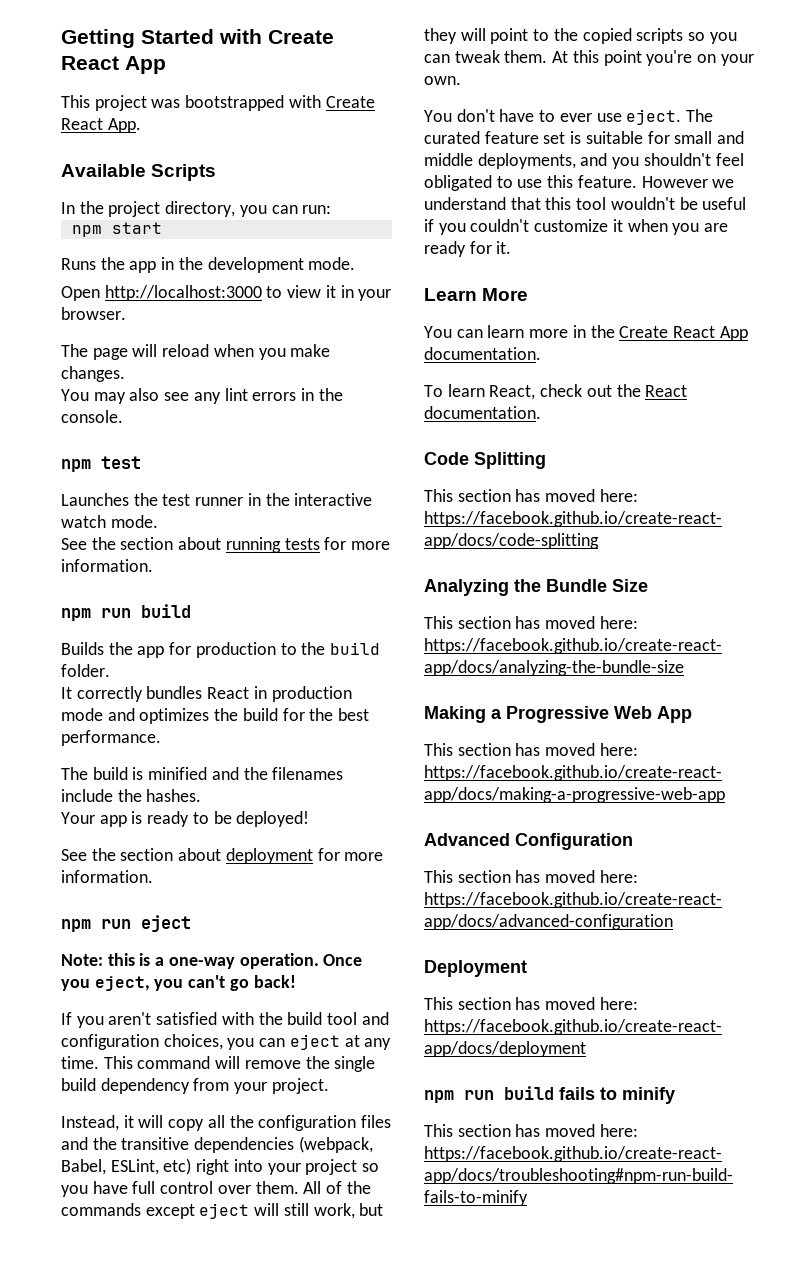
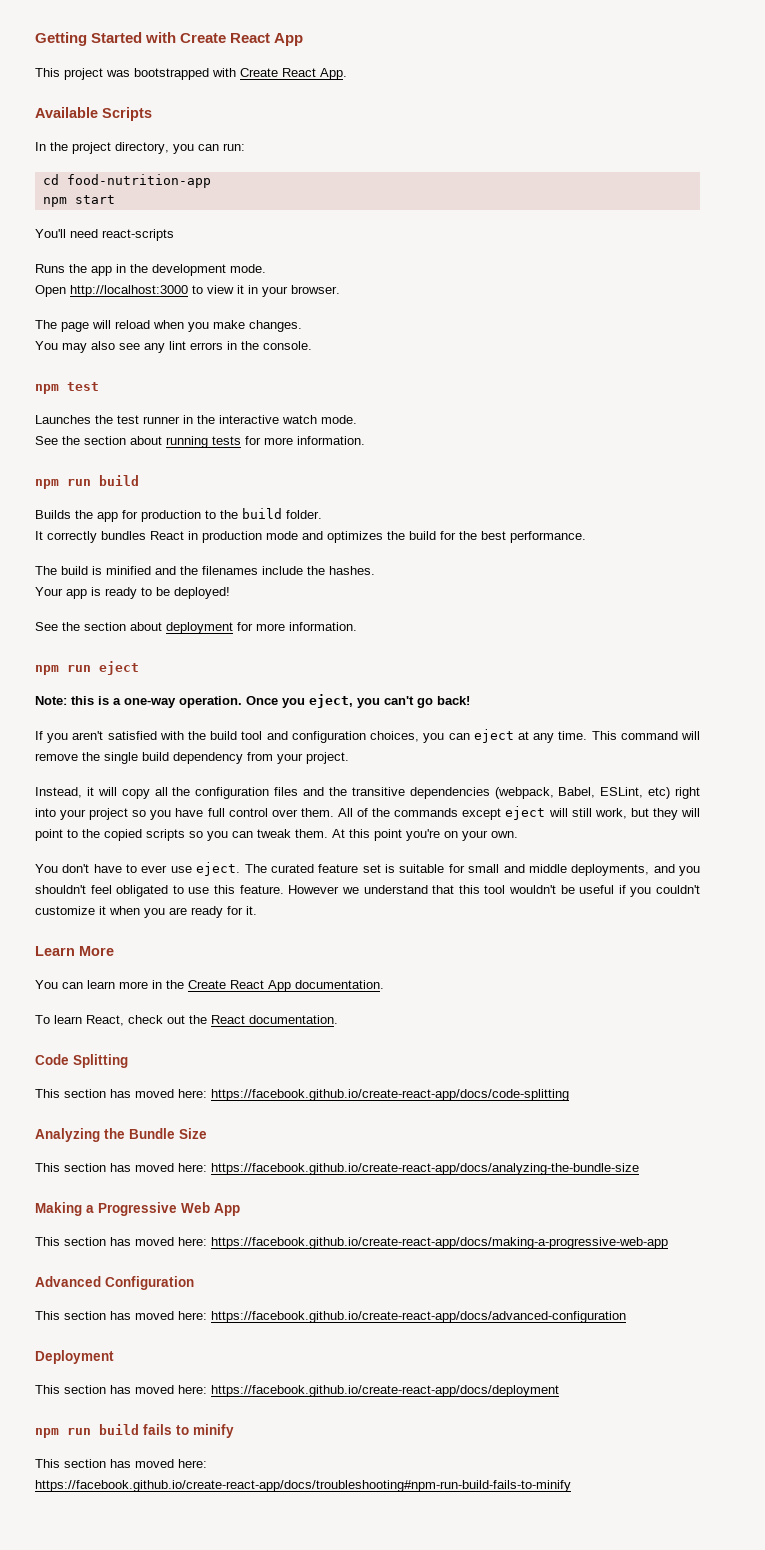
(332, 209) none -> [42,174,211,188] // cd food-nutrition-app
(162, 228) none -> [35,229,174,241] // You'll need react-scripts

